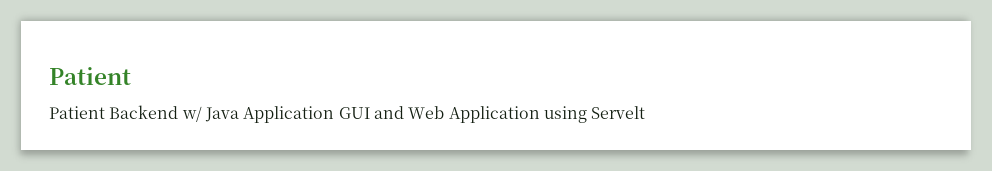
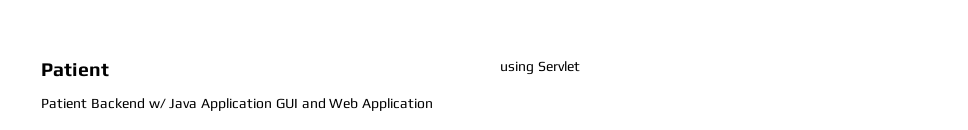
[591,106,646,119] Servelt -> [537,61,580,72] Servlet

